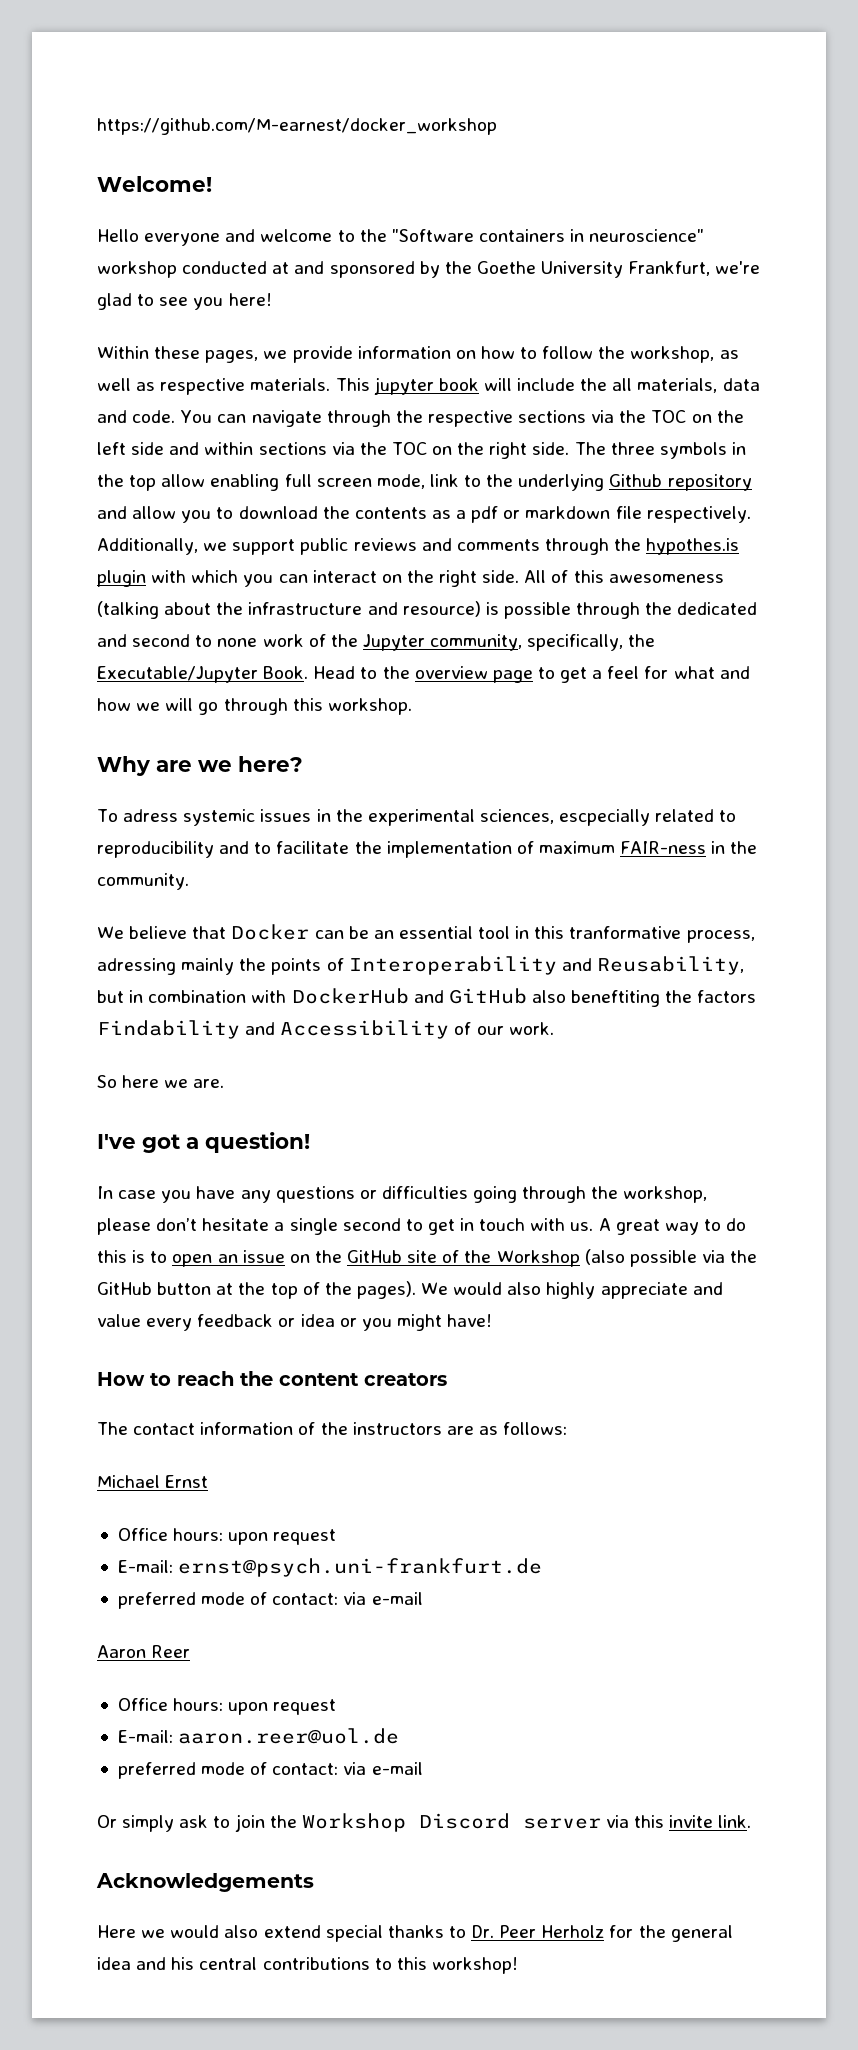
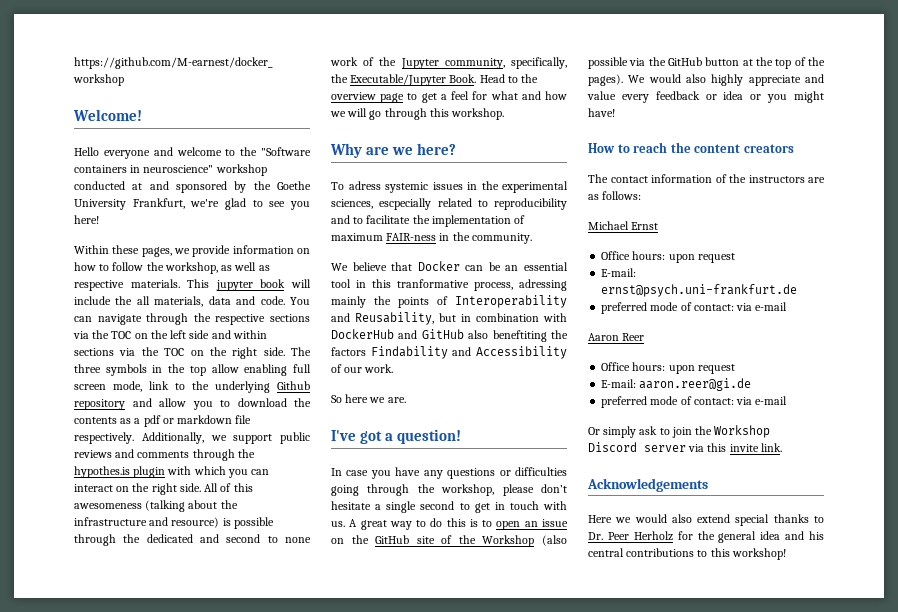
[178,1728,400,1744] aaron.reer@uol.de -> [639,378,752,391] aaron.reer@gi.de

